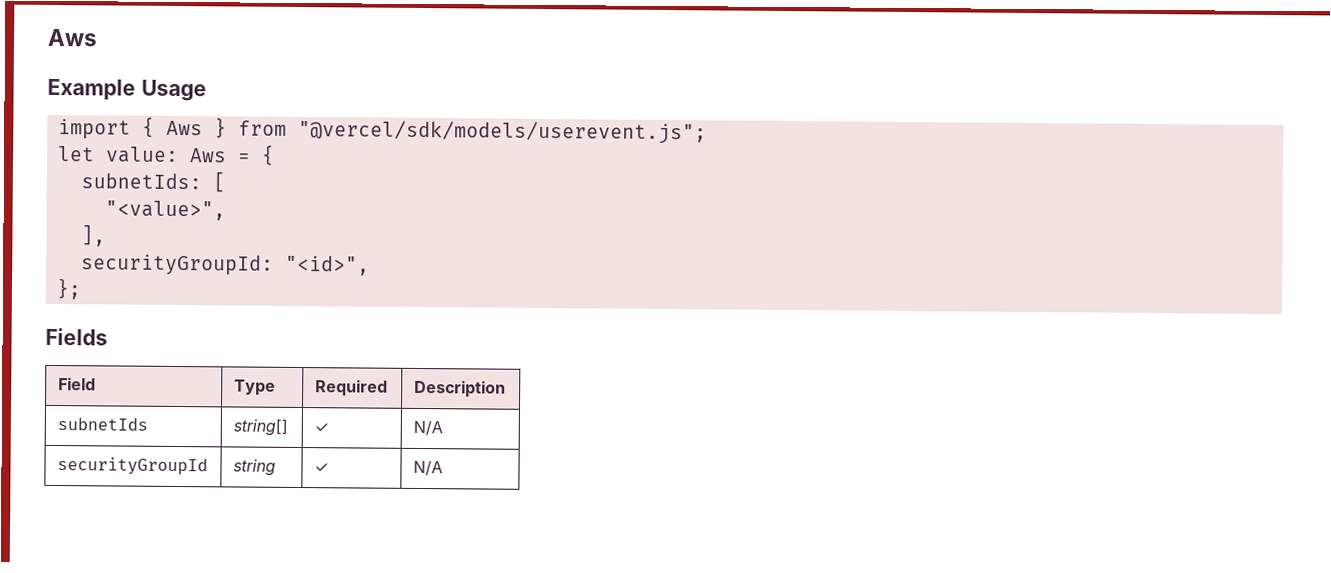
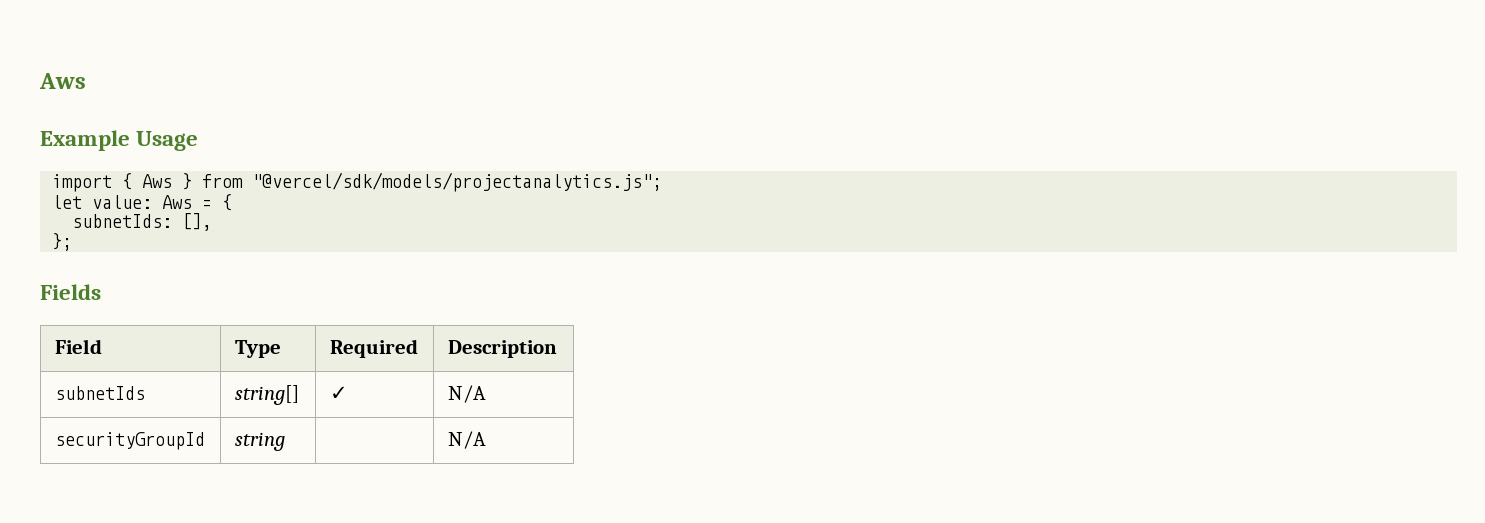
[297,119,707,145] "@vercel/sdk/models/userevent.js"; -> [252,172,663,192] "@vercel/sdk/models/projectanalytics.js";
[212,171,226,193] [104,200,226,221] [80,224,106,247] [80,253,370,276] [ // "<value>", // ], // securityGroupId: "<id>", -> [182,213,213,231] [],
[313,462,329,473] ✓ -> (285, 441) none

